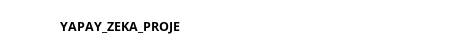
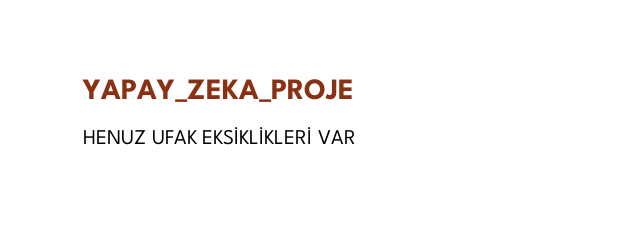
(180, 28) none -> [83,127,357,145] // HENUZ UFAK EKSİKLİKLERİ VAR

